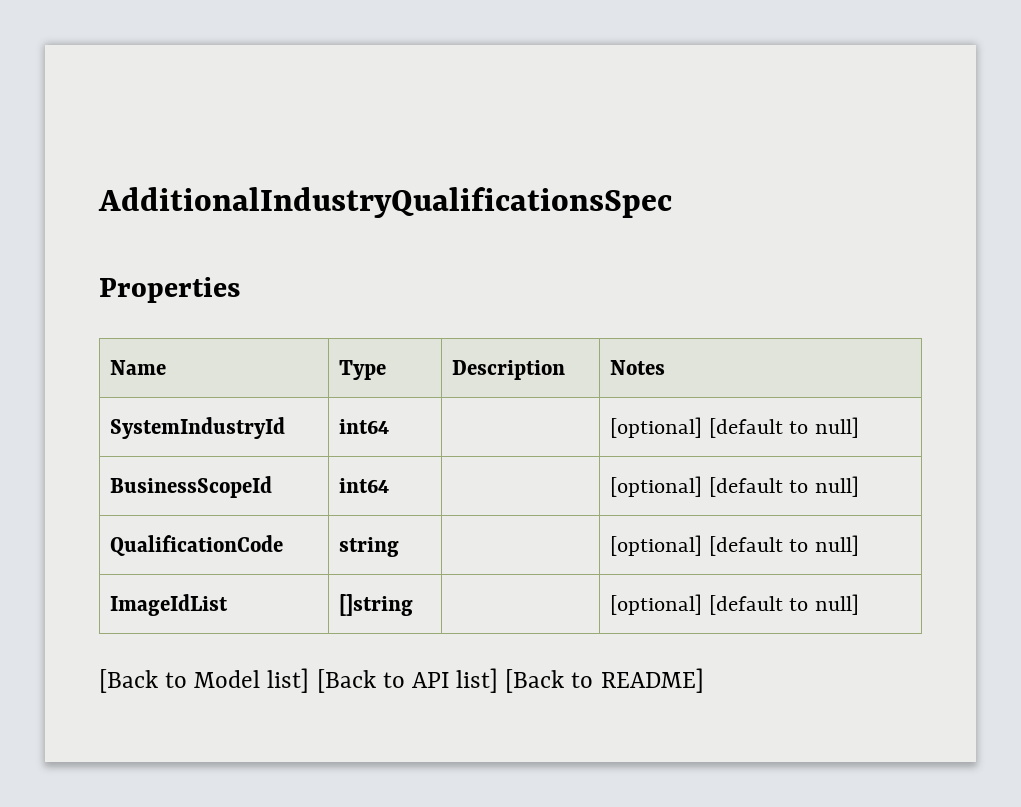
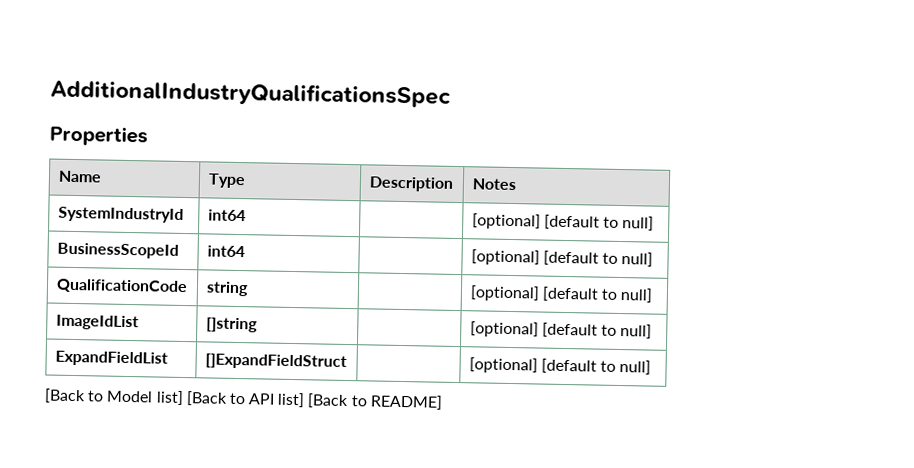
(859, 604) none -> [54,350,168,367] [204,353,347,370] [468,357,652,375] // ExpandFieldList | []ExpandFieldStruct | | [optional] [default to null]

